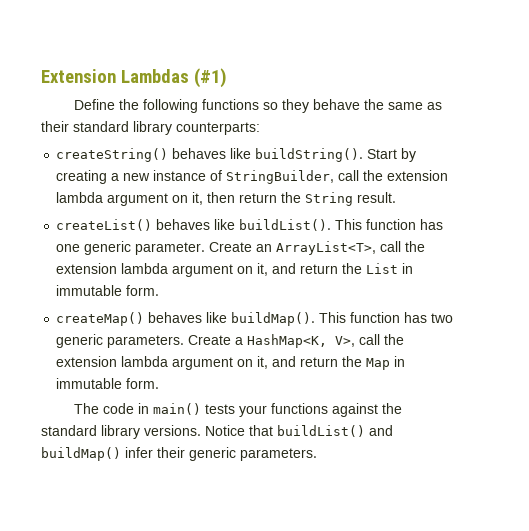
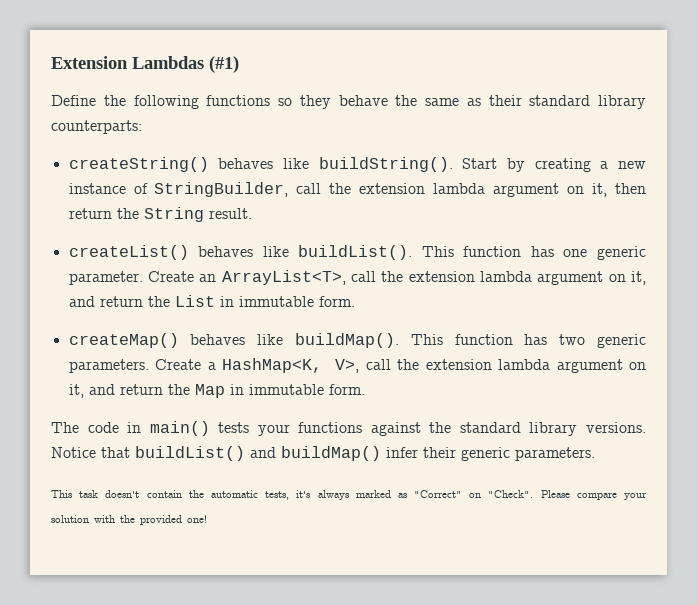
(317, 454) none -> [51,490,646,500] [51,515,207,525] // This task doesn't contain the automatic tests, it's always marked as "Correct" on "Check". Please compare your solution with the provided one!

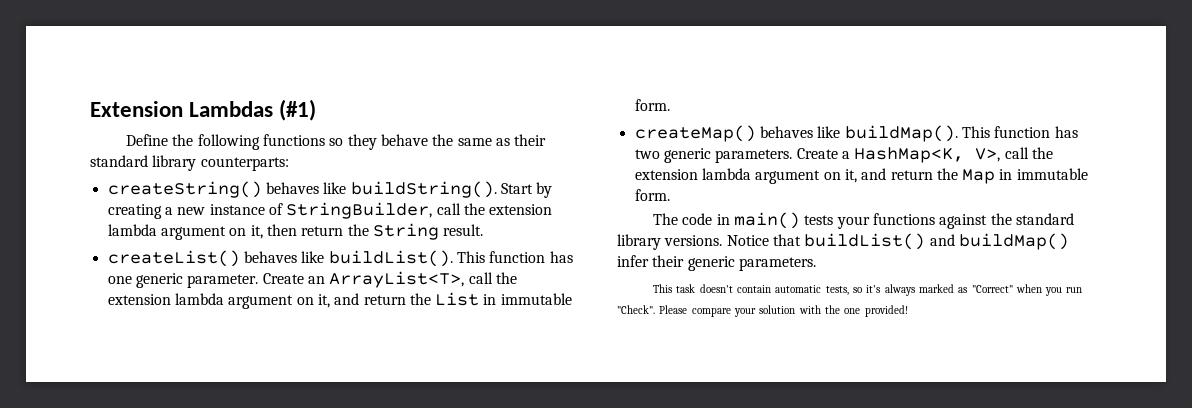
[188,490,204,498] the -> (771, 289) none
(290, 495) none -> [852,287,862,293] so
[469,493,482,498] on -> [1015,284,1083,296] when you run
[140,515,207,525] provided one! -> [844,305,908,317] one provided!

